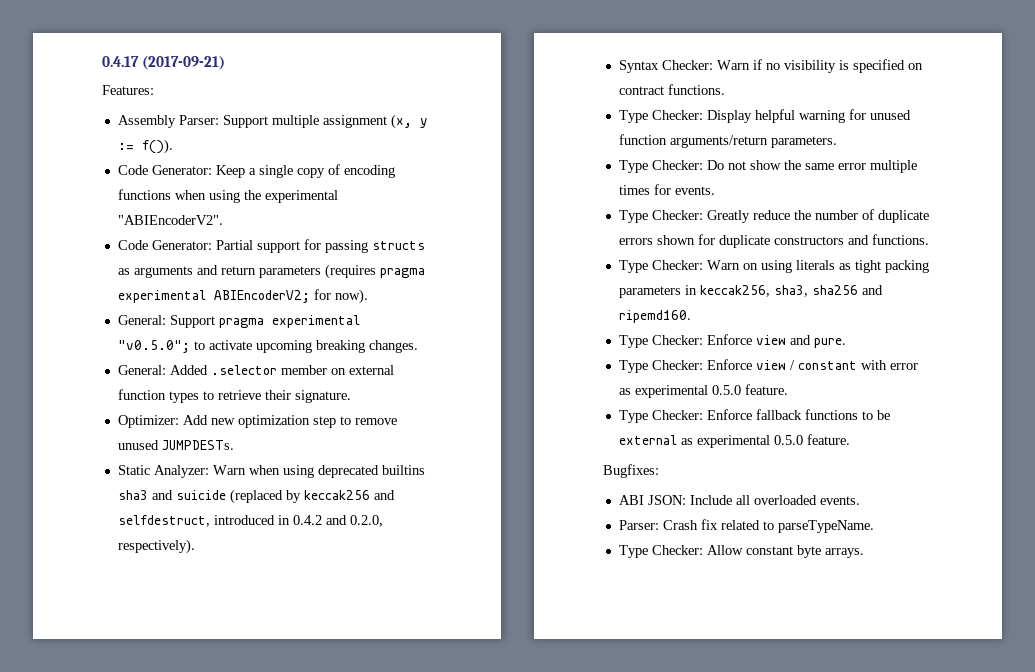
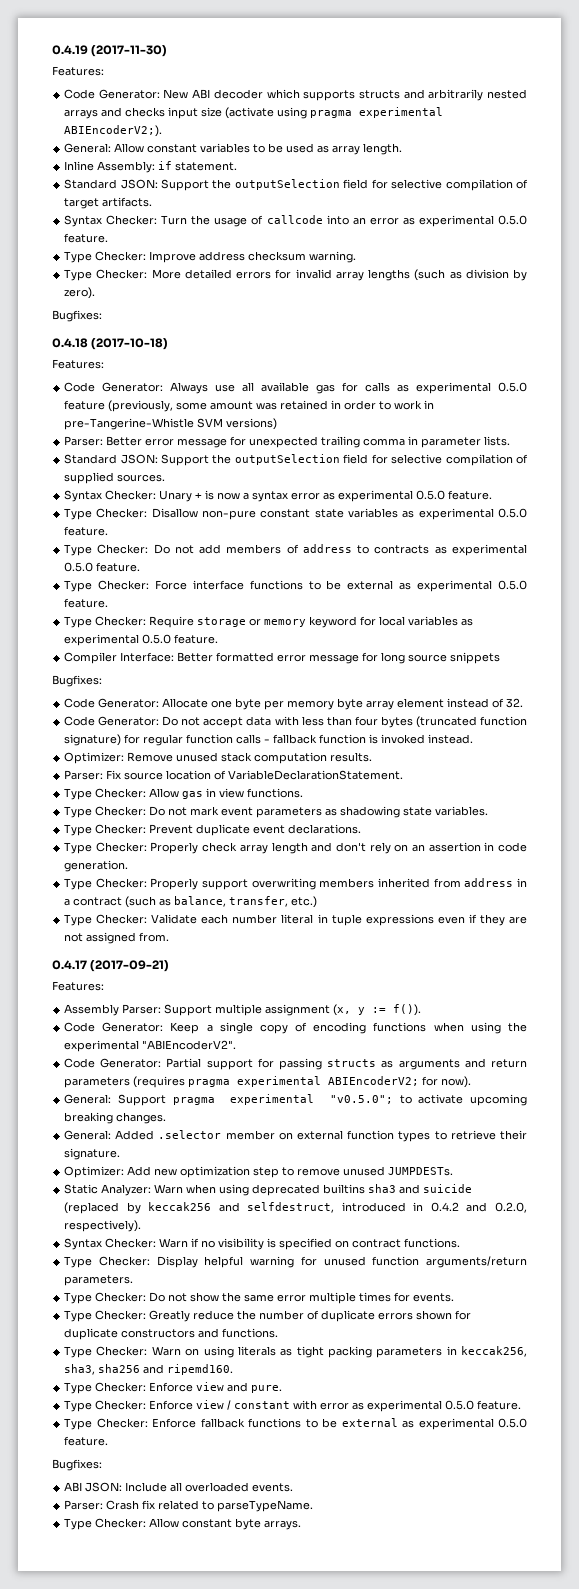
(102, 61) none -> [52,45,168,57] [52,66,104,76] [64,89,527,101] [64,107,444,119] [64,125,163,137] [64,143,403,155] [64,161,238,173] [64,179,528,191] [64,197,153,209] [64,215,527,227] [64,233,109,243] [64,251,357,263] [64,269,527,281] [64,287,96,299] [52,310,102,322] [52,338,169,350] [52,359,104,369] [64,382,527,394] [64,400,435,412] [64,418,278,430] [64,436,511,448] [64,454,528,466] [64,472,166,484] [64,490,493,502] [64,508,527,520] [64,526,109,536] [64,544,527,556] [64,562,141,572] [64,580,527,592] [64,598,109,608] [64,616,474,628] [64,634,219,646] [64,652,501,664] [52,675,102,687] [64,698,524,710] [64,716,527,728] [64,734,474,746] [64,752,373,764] [64,770,404,780] [64,788,304,800] [64,806,489,818] [64,824,362,836] [64,842,527,854] [64,860,129,872] [64,878,527,890] [64,896,318,908] [64,914,527,926] [64,932,170,944] 0.4.19 (2017-11-30) // Features: // Code Generator: New ABI decoder which supports structs and arbitrarily nested arrays and checks input size (activate using pragma experimental ABIEncoderV2;). // General: Allow constant variables to be used as array length. // Inline Assembly: if statement. // Standard JSON: Support the outputSelection field for selective compilation of target artifacts. // Syntax Checker: Turn the usage of callcode into an error as experimental 0.5.0 feature. // Type Checker: Improve address checksum warning. // Type Checker: More detailed errors for invalid array lengths (such as division by zero). // Bugfixes: // 0.4.18 (2017-10-18) // Features: // Code Generator: Always use all available gas for calls as experimental 0.5.0 feature (previously, some amount was retained in order to work in pre-Tangerine-Whistle SVM versions) // Parser: Better error message for unexpected trailing comma in parameter lists. // Standard JSON: Support the outputSelection field for selective compilation of supplied sources. // Syntax Checker: Unary + is now a syntax error as experimental 0.5.0 feature. // Type Checker: Disallow non-pure constant state variables as experimental 0.5.0 feature. // Type Checker: Do not add members of address to contracts as experimental 0.5.0 feature. // Type Checker: Force interface functions to be external as experimental 0.5.0 feature. // Type Checker: Require storage or memory keyword for local variables as experimental 0.5.0 feature. // Compiler Interface: Better formatted error message for long source snippets // Bugfixes: // Code Generator: Allocate one byte per memory byte array element instead of 32. // Code Generator: Do not accept data with less than four bytes (truncated function signature) for regular function calls - fallback function is invoked instead. // Optimizer: Remove unused stack computation results. // Parser: Fix source location of VariableDeclarationStatement. // Type Checker: Allow gas in view functions. // Type Checker: Do not mark event parameters as shadowing state variables. // Type Checker: Prevent duplicate event declarations. // Type Checker: Properly check array length and don't rely on an assertion in code generation. // Type Checker: Properly support overwriting members inherited from address in a contract (such as balance, transfer, etc.) // Type Checker: Validate each number literal in tuple expressions even if they are not assigned from. //

